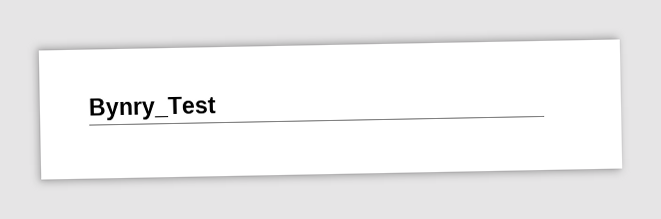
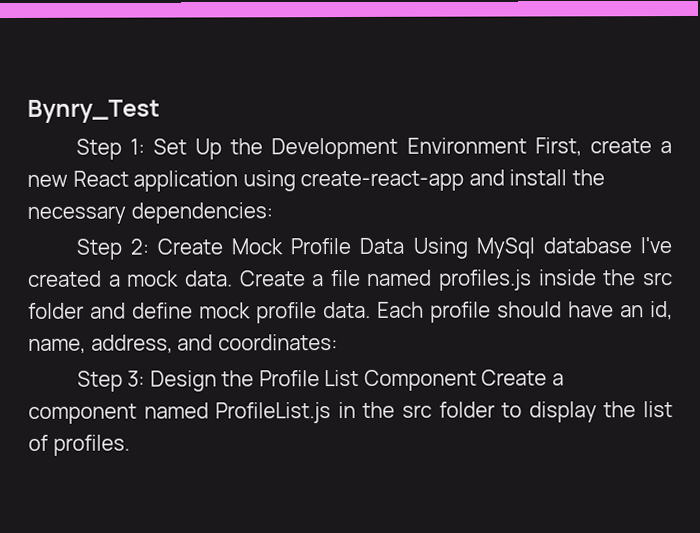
(217, 108) none -> [75,137,673,160] [27,169,605,192] [27,202,273,224] [75,237,673,260] [28,269,673,291] [28,301,673,324] [28,334,338,354] [76,369,564,392] [28,401,674,424] [28,434,130,456] // Step 1: Set Up the Development Environment First, create a new React application using create-react-app and install the necessary dependencies: // Step 2: Create Mock Profile Data Using MySql database I've created a mock data. Create a file named profiles.js inside the src folder and define mock profile data. Each profile should have an id, name, address, and coordinates: // Step 3: Design the Profile List Component Create a component named ProfileList.js in the src folder to display the list of profiles.

